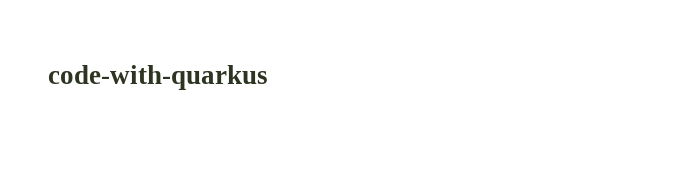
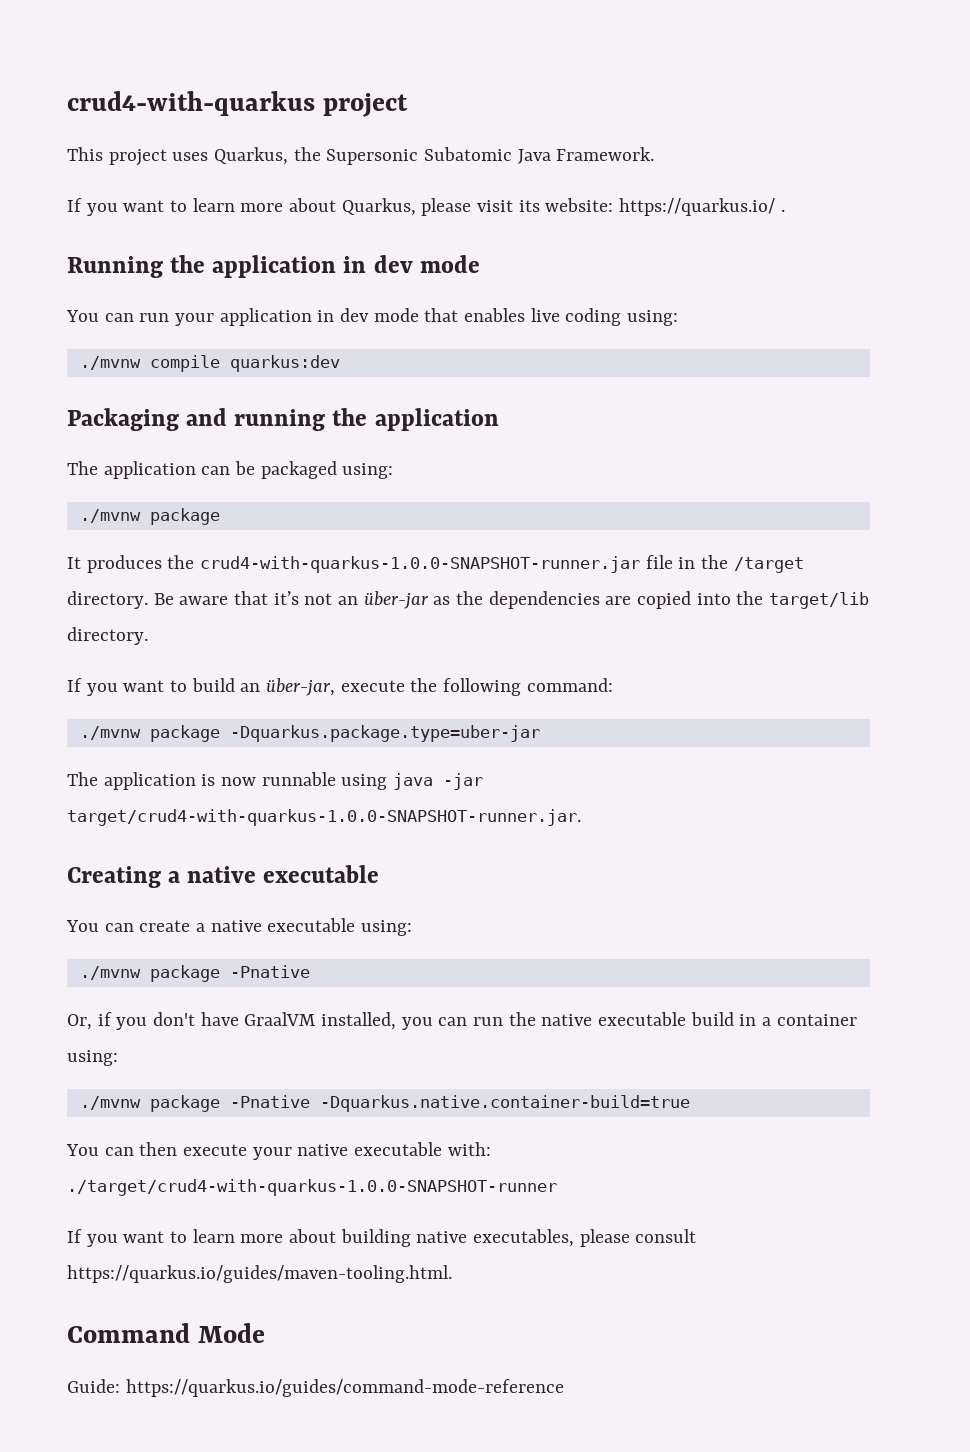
[48,65,268,90] code-with-quarkus -> [67,91,408,117] [67,147,655,166] [67,198,785,216] [67,255,480,278] [66,308,679,326] [79,355,340,372] [67,408,499,431] [67,461,394,479] [79,508,220,525] [67,555,804,573] [67,591,870,609] [67,627,148,645] [67,678,613,696] [79,725,540,742] [67,772,484,790] [67,809,581,826] [67,865,380,888] [66,918,413,936] [79,965,310,982] [67,1012,857,1030] [67,1050,118,1066] [79,1095,690,1112] [66,1142,491,1160] [67,1179,557,1196] [67,1229,697,1247] [67,1265,452,1283] [67,1323,265,1343] [67,1379,564,1397] crud4-with-quarkus project // This project uses Quarkus, the Supersonic Subatomic Java Framework. // If you want to learn more about Quarkus, please visit its website: https://quarkus.io/ . // Running the application in dev mode // You can run your application in dev mode that enables live coding using: // ./mvnw compile quarkus:dev // Packaging and running the application // The application can be packaged using: // ./mvnw package // It produces the crud4-with-quarkus-1.0.0-SNAPSHOT-runner.jar file in the /target directory. Be aware that it’s not an über-jar as the dependencies are copied into the target/lib directory. // If you want to build an über-jar, execute the following command: // ./mvnw package -Dquarkus.package.type=uber-jar // The application is now runnable using java -jar target/crud4-with-quarkus-1.0.0-SNAPSHOT-runner.jar. // Creating a native executable // You can create a native executable using: // ./mvnw package -Pnative // Or, if you don't have GraalVM installed, you can run the native executable build in a container using: // ./mvnw package -Pnative -Dquarkus.native.container-build=true // You can then execute your native executable with: ./target/crud4-with-quarkus-1.0.0-SNAPSHOT-runner // If you want to learn more about building native executables, please consult https://quarkus.io/guides/maven-tooling.html. // Command Mode // Guide: https://quarkus.io/guides/command-mode-reference

